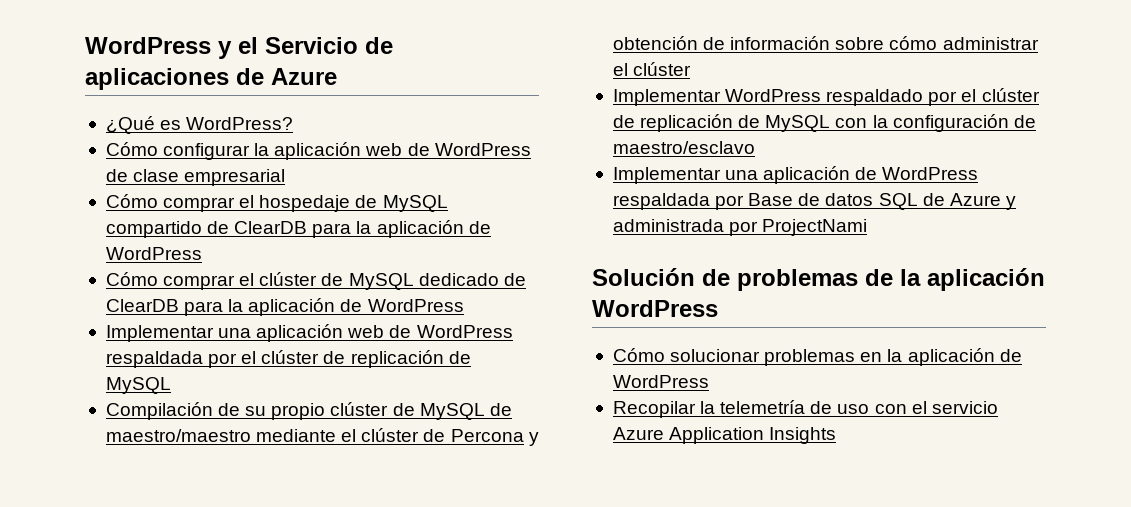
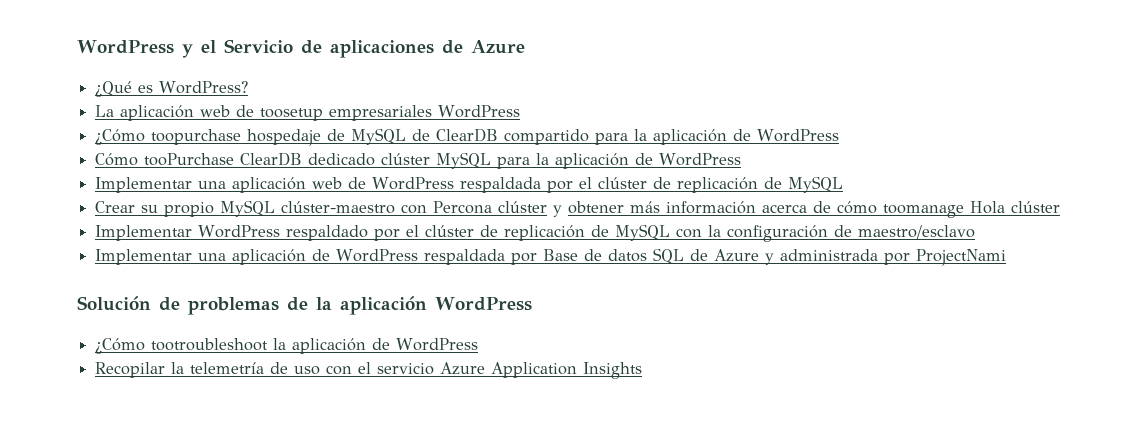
[105,142,531,160] [105,169,286,186] [105,194,255,212] Cómo configurar la aplicación web de WordPress de clase empresarial // Cómo comprar el -> [95,105,521,121] [95,129,242,145] La aplicación web de toosetup empresariales WordPress // ¿Cómo toopurchase
[105,221,308,238] compartido de ClearDB -> [412,128,590,145] de ClearDB compartido
[163,272,526,290] [105,299,179,312] comprar el clúster de MySQL dedicado de ClearDB -> [144,152,492,169] tooPurchase ClearDB dedicado clúster MySQL
[105,402,512,420] [105,428,539,446] [612,36,1039,50] [612,63,628,76] Compilación de su propio clúster de MySQL de maestro/maestro mediante el clúster de Percona y obtención de información sobre cómo administrar el -> [95,200,1006,218] Crear su propio MySQL clúster-maestro con Percona clúster y obtener más información acerca de cómo toomanage Hola
[612,348,883,366] Cómo solucionar problemas en -> [95,338,269,354] ¿Cómo tootroubleshoot

